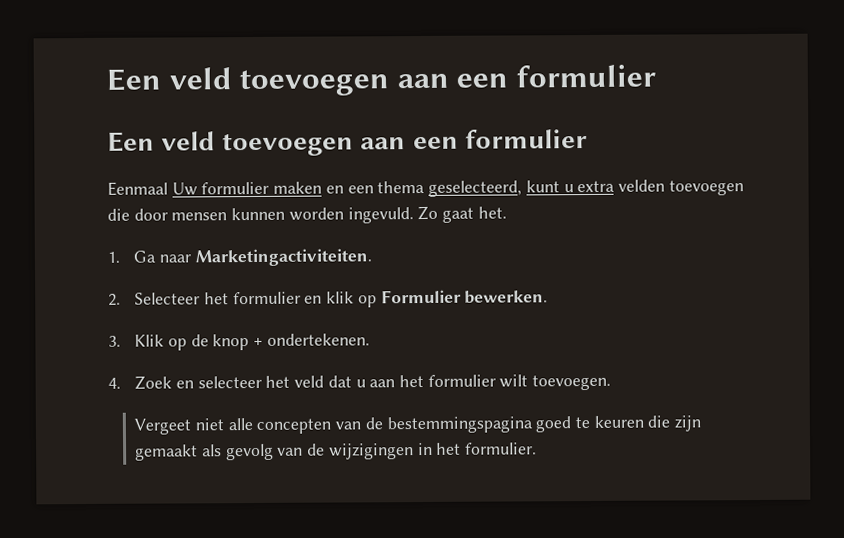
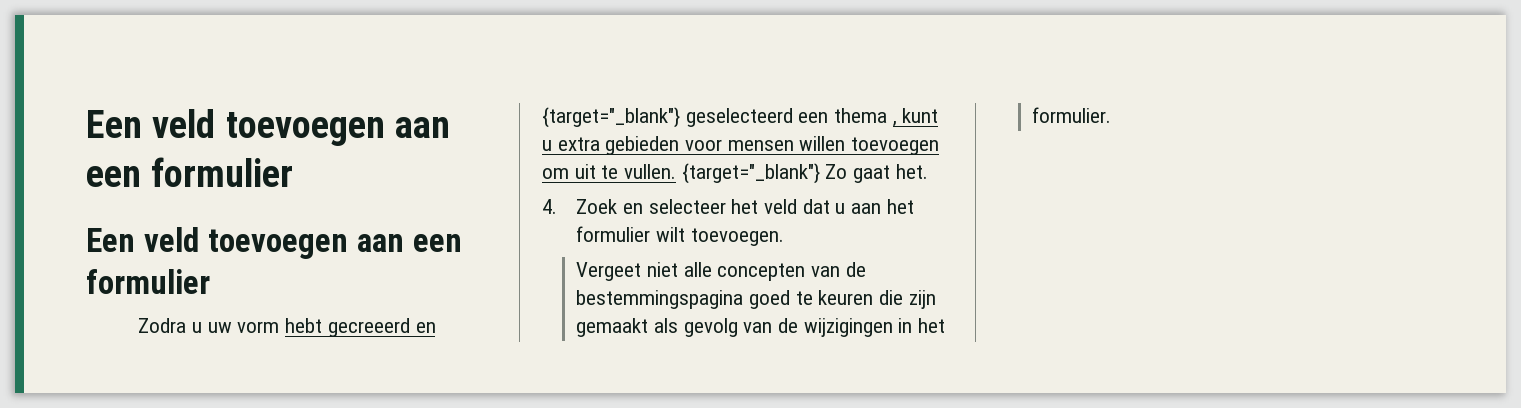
[107,181,344,196] Eenmaal Uw formulier maken en -> [138,318,436,337] [542,107,793,128] Zodra u uw vorm hebt gecreeerd en {target="_blank"} geselecteerd
[428,180,523,197] geselecteerd, -> [892,121,897,127] ,
[617,179,744,196] [107,205,507,224] [107,248,372,267] [108,289,549,308] [108,333,370,351] velden toevoegen die door mensen kunnen worden ingevuld. Zo gaat het. // 1. Ga naar Marketingactiviteiten. // 2. Selecteer het formulier en klik op Formulier bewerken. // 3. Klik op de knop + ondertekenen. -> [605,136,940,155] [542,163,928,184] gebieden voor mensen willen toevoegen om uit te vullen. {target="_blank"} Zo gaat het.

